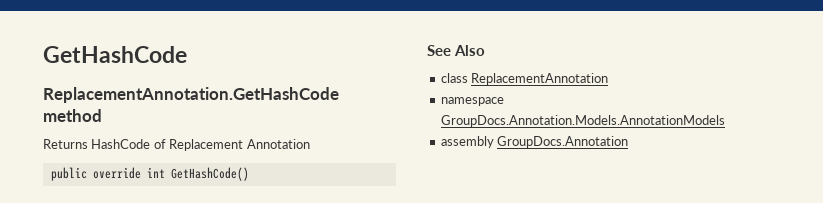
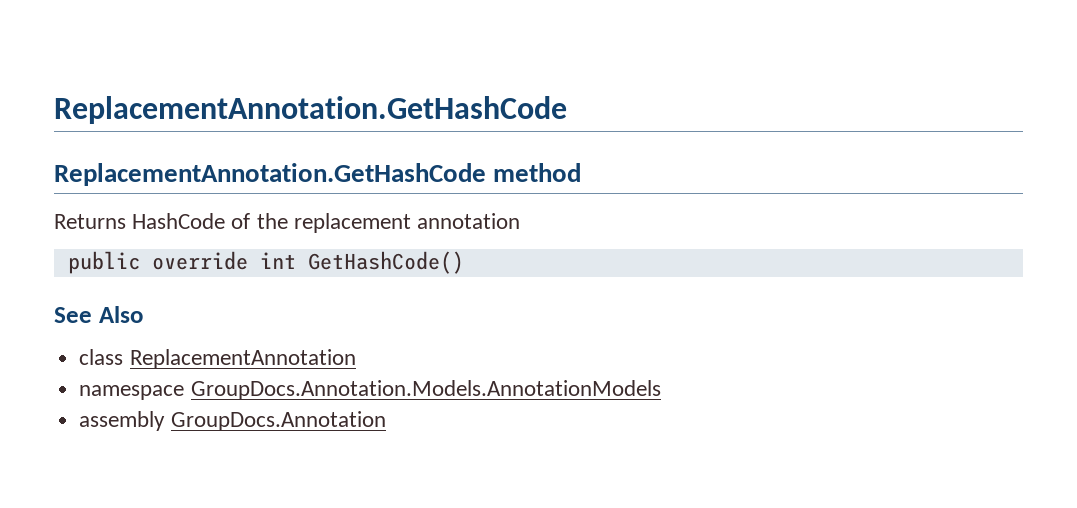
[43,46,187,63] GetHashCode -> [54,96,567,124] ReplacementAnnotation.GetHashCode
[169,139,310,151] Replacement Annotation -> [256,213,521,233] the replacement annotation

